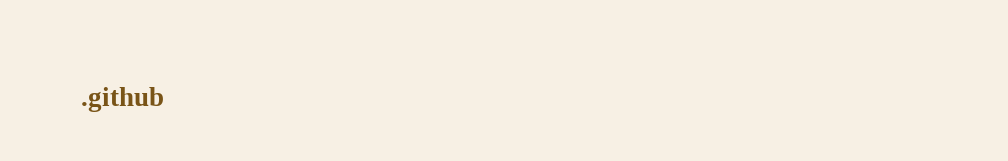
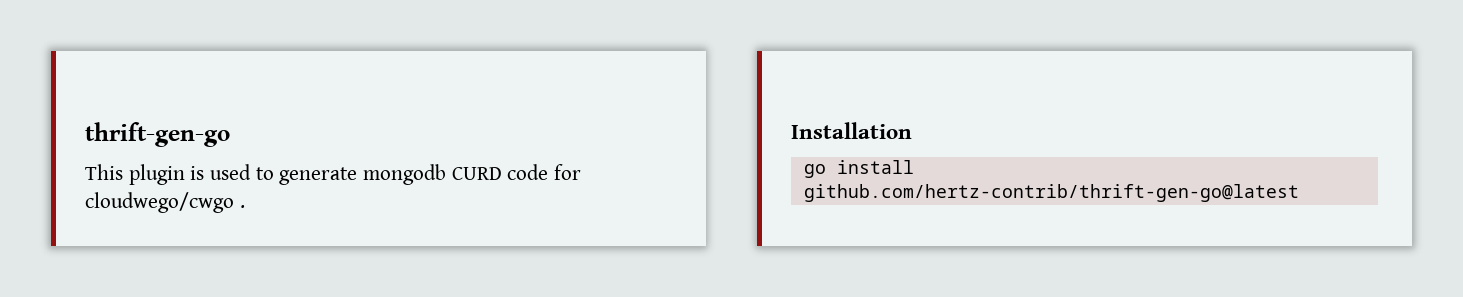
[81,87,164,112] .github -> [85,122,230,147] [85,164,582,185] [85,192,245,213] [791,122,912,139] [803,160,914,178] [803,184,1299,202] thrift-gen-go // This plugin is used to generate mongodb CURD code for cloudwego/cwgo . // Installation // go install github.com/hertz-contrib/thrift-gen-go@latest

